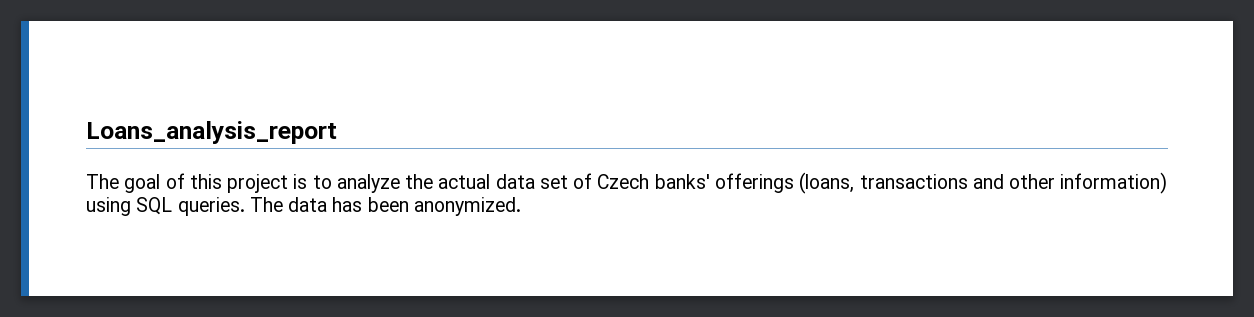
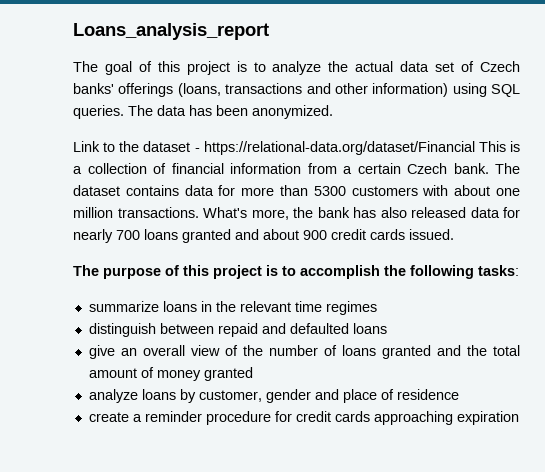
(521, 206) none -> [73,141,520,155] [73,163,520,174] [73,185,521,196] [73,207,520,220] [73,229,454,243] [73,265,519,279] [88,301,377,315] [88,323,387,337] [88,345,520,359] [88,367,253,381] [88,389,459,403] [88,411,519,425] // Link to the dataset - https://relational-data.org/dataset/Financial This is a collection of financial information from a certain Czech bank. The dataset contains data for more than 5300 customers with about one million transactions. What's more, the bank has also released data for nearly 700 loans granted and about 900 credit cards issued. // The purpose of this project is to accomplish the following tasks: // summarize loans in the relevant time regimes // distinguish between repaid and defaulted loans // give an overall view of the number of loans granted and the total amount of money granted // analyze loans by customer, gender and place of residence // create a reminder procedure for credit cards approaching expiration

